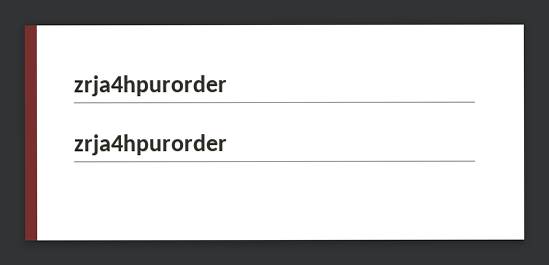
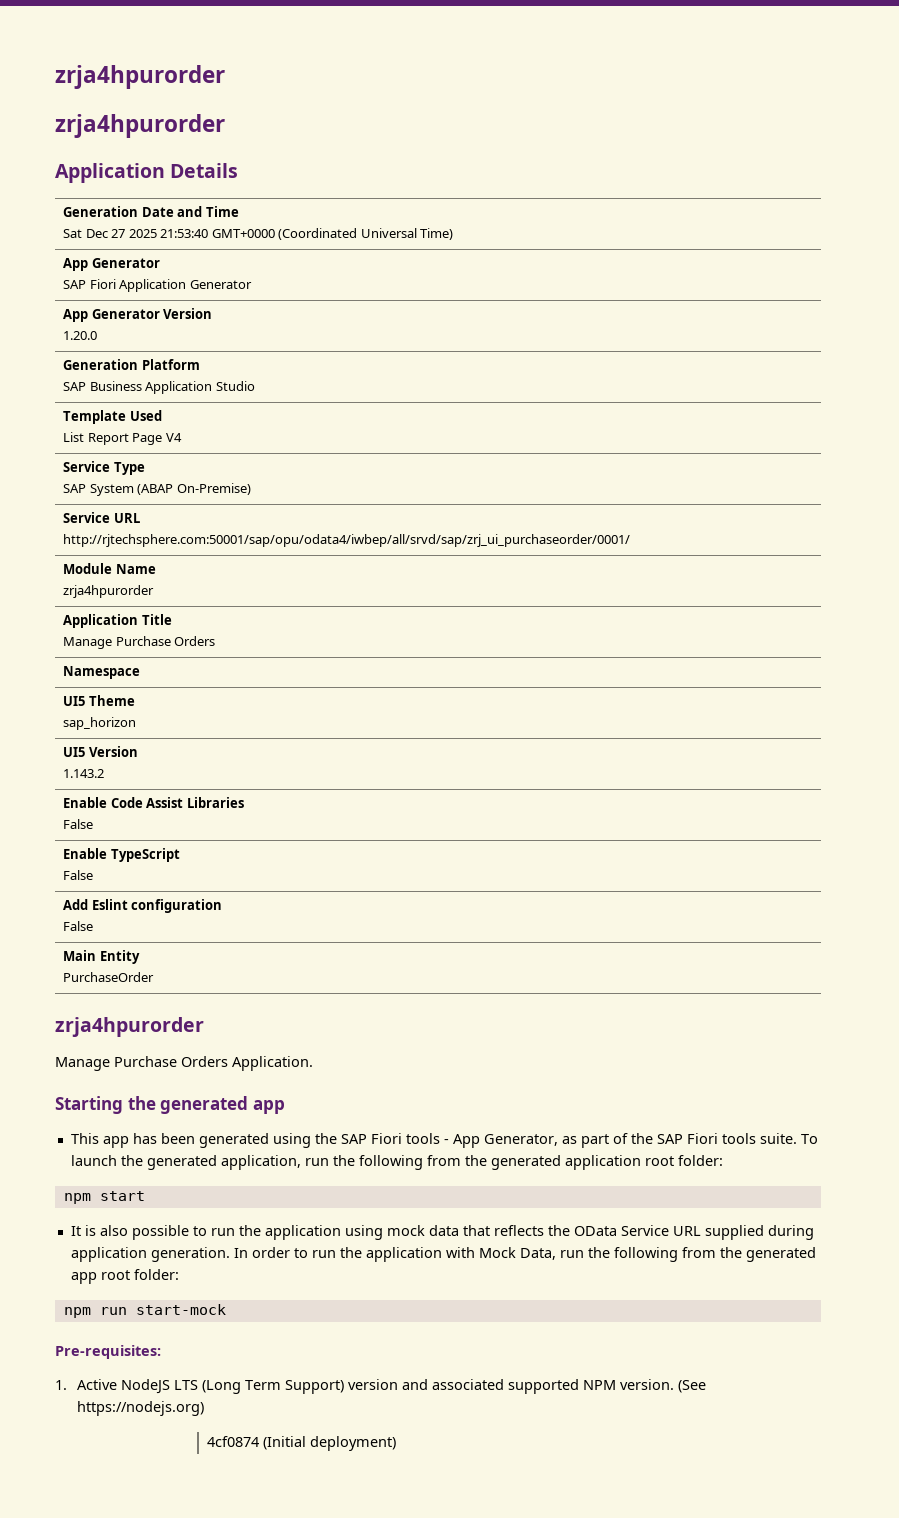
(228, 145) none -> [55,163,239,183] [63,206,239,217] [63,228,454,240] [63,258,160,271] [63,279,252,292] [63,308,213,322] [63,331,98,340] [63,359,200,370] [63,381,255,394] [63,410,162,424] [63,432,182,445] [63,461,145,475] [63,483,251,496] [63,512,140,523] [63,534,631,547] [63,563,156,574] [63,585,155,598] [63,614,172,628] [63,636,216,649] [63,666,141,679] [63,695,135,706] [63,717,137,730] [63,746,138,757] [63,769,105,778] [63,797,244,808] [63,819,94,829] [63,848,180,862] [63,870,94,880] [63,899,223,913] [63,921,94,931] [63,950,140,964] [63,972,155,982] [55,1017,204,1037] [55,1056,313,1071] [55,1096,285,1114] [70,1133,818,1148] [70,1155,723,1170] [63,1191,145,1204] [70,1225,814,1240] [70,1247,816,1262] [70,1269,179,1284] [63,1304,226,1318] [55,1345,161,1359] [55,1379,706,1394] [76,1401,204,1416] [207,1436,397,1451] // Application Details // Generation Date and Time // Sat Dec 27 2025 21:53:40 GMT+0000 (Coordinated Universal Time) // App Generator // SAP Fiori Application Generator // App Generator Version // 1.20.0 // Generation Platform // SAP Business Application Studio // Template Used // List Report Page V4 // Service Type // SAP System (ABAP On-Premise) // Service URL // http://rjtechsphere.com:50001/sap/opu/odata4/iwbep/all/srvd/sap/zrj_ui_purchaseorder/0001/ // Module Name // zrja4hpurorder // Application Title // Manage Purchase Orders // Namespace // UI5 Theme // sap_horizon // UI5 Version // 1.143.2 // Enable Code Assist Libraries // False // Enable TypeScript // False // Add Eslint configuration // False // Main Entity // PurchaseOrder // zrja4hpurorder // Manage Purchase Orders Application. // Starting the generated app // This app has been generated using the SAP Fiori tools - App Generator, as part of the SAP Fiori tools suite. To launch the generated application, run the following from the generated application root folder: // npm start // It is also possible to run the application using mock data that reflects the OData Service URL supplied during application generation. In order to run the application with Mock Data, run the following from the generated app root folder: // npm run start-mock // Pre-requisites: // 1. Active NodeJS LTS (Long Term Support) version and associated supported NPM version. (See https://nodejs.org) // 4cf0874 (Initial deployment)

